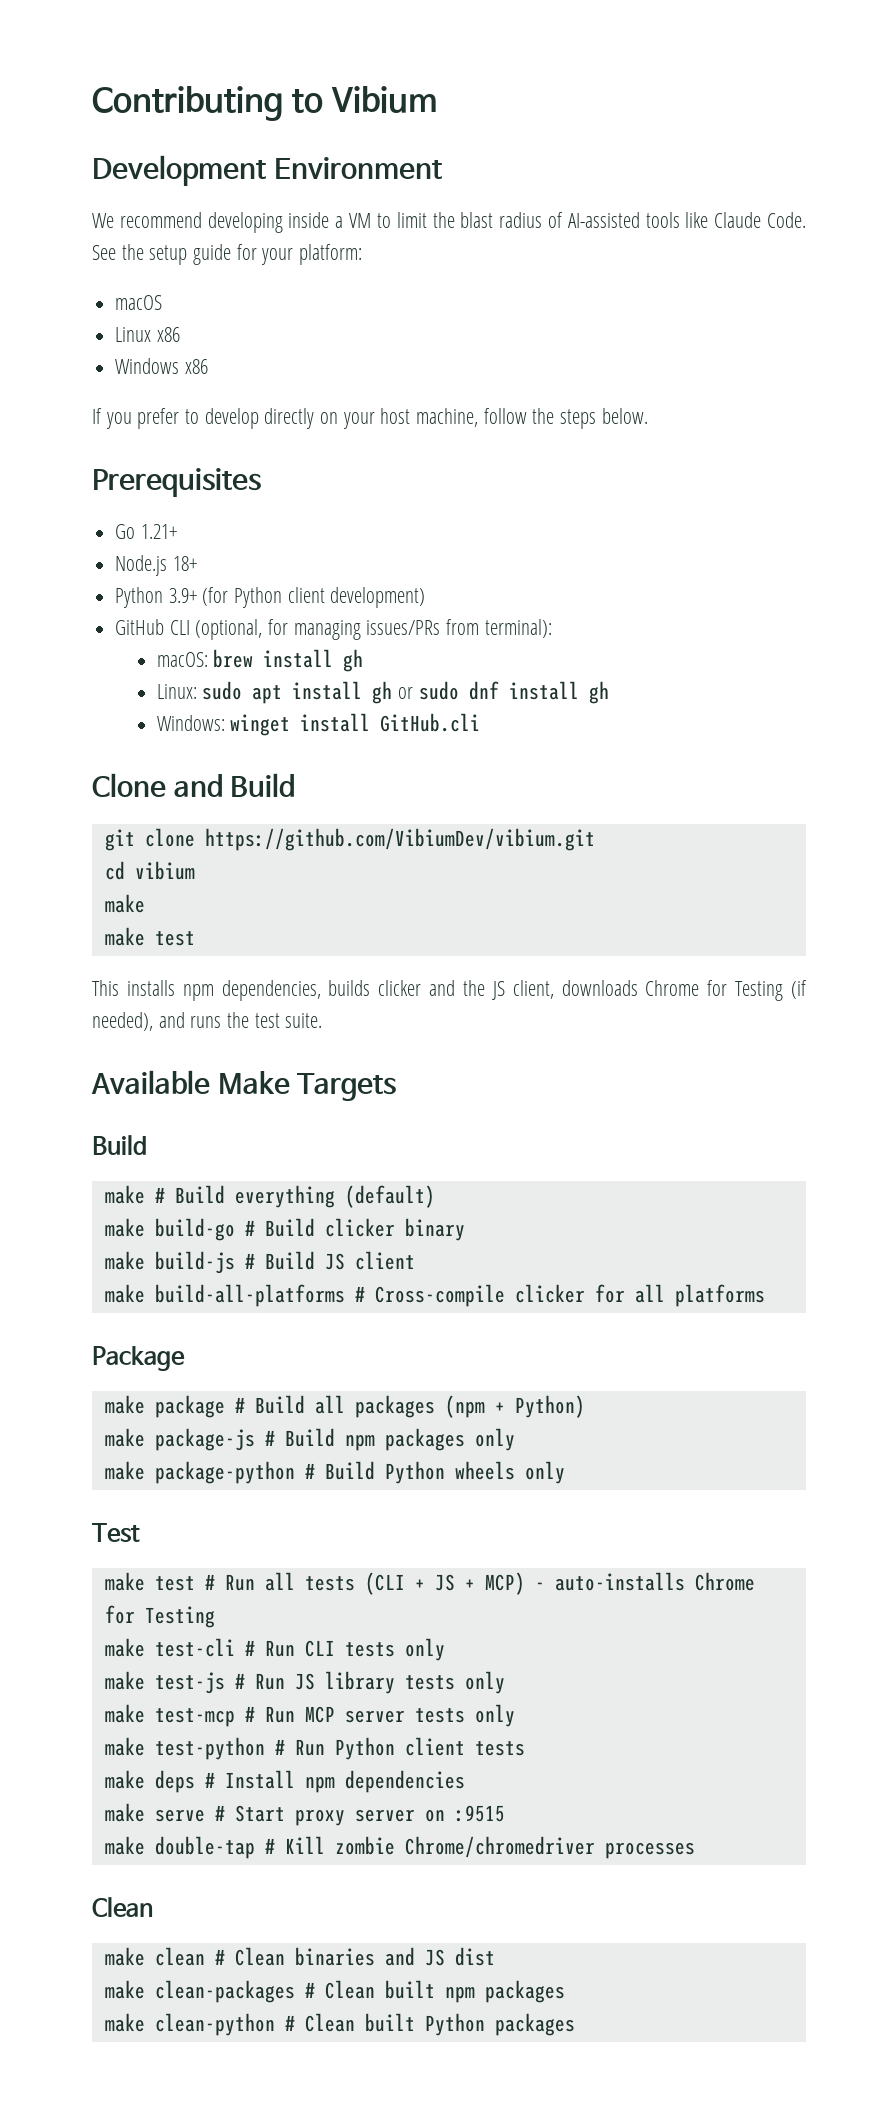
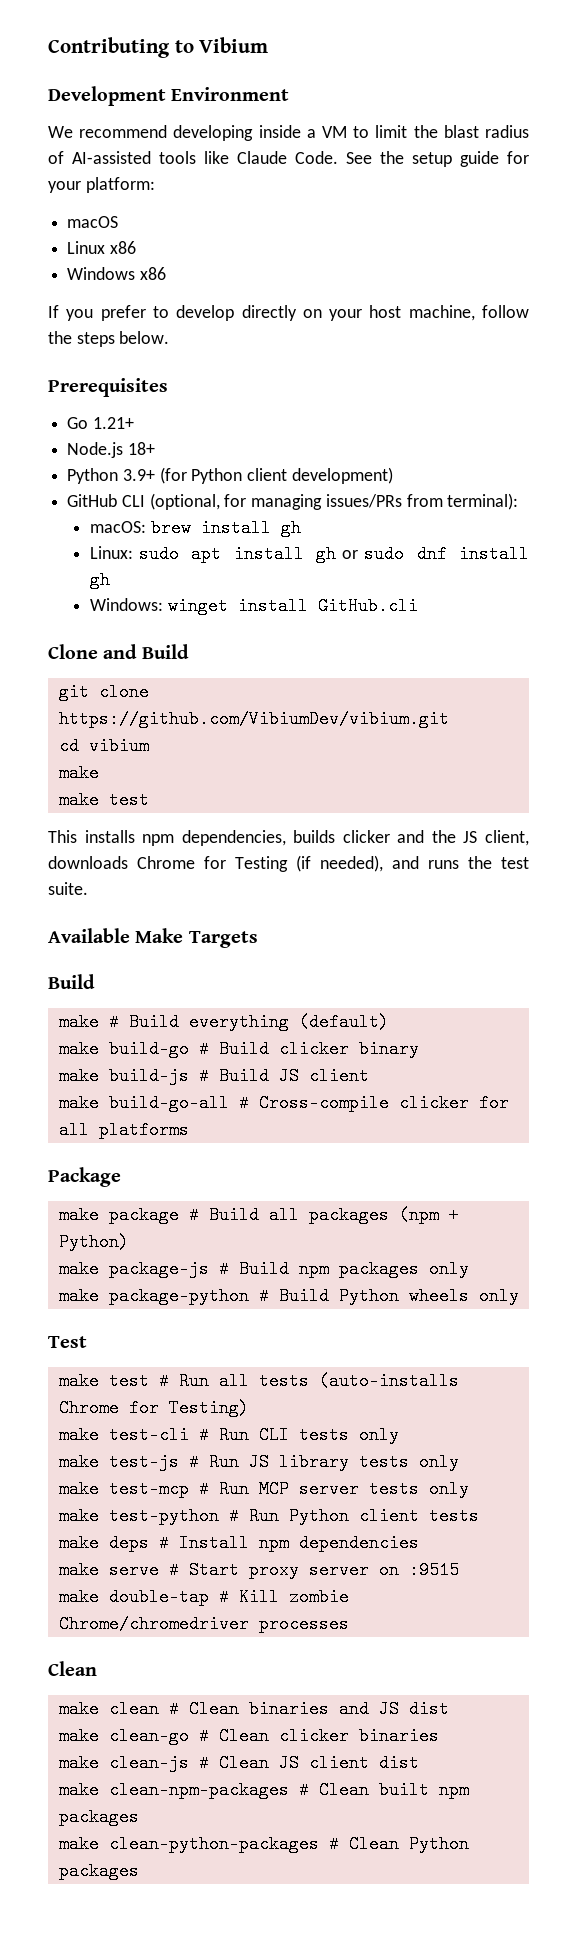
[154,1284,345,1307] build-all-platforms -> [108,1094,229,1112] build-go-all
[364,1572,755,1595] [104,1605,215,1628] (CLI + JS + MCP) - auto-installs Chrome for Testing -> [318,1372,459,1390] [58,1399,249,1417] (auto-installs Chrome for Testing)
[154,1980,295,2003] clean-packages -> [108,1727,439,1745] [58,1754,419,1772] [58,1781,289,1799] clean-go # Clean clicker binaries // make clean-js # Clean JS client dist // make clean-npm-packages
[154,2013,415,2036] clean-python # Clean built -> [108,1835,399,1853] clean-python-packages # Clean

